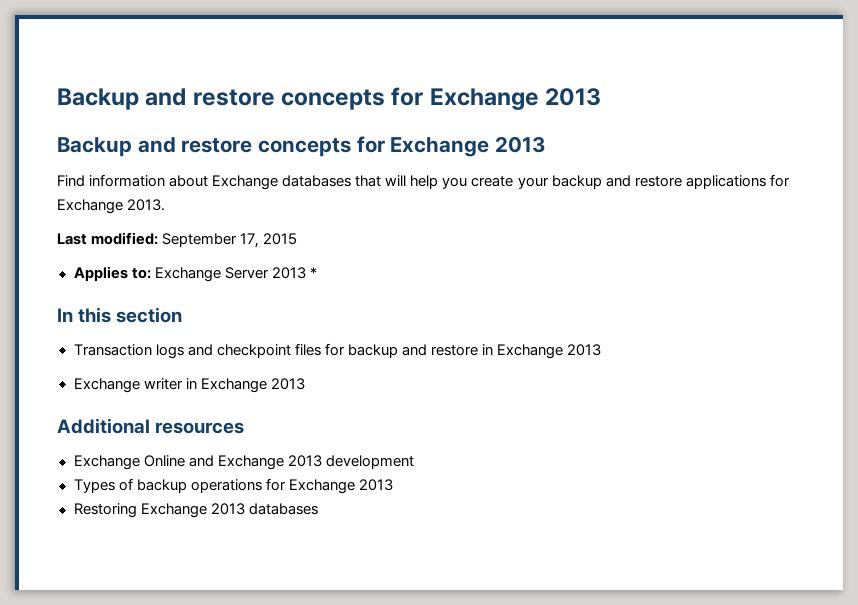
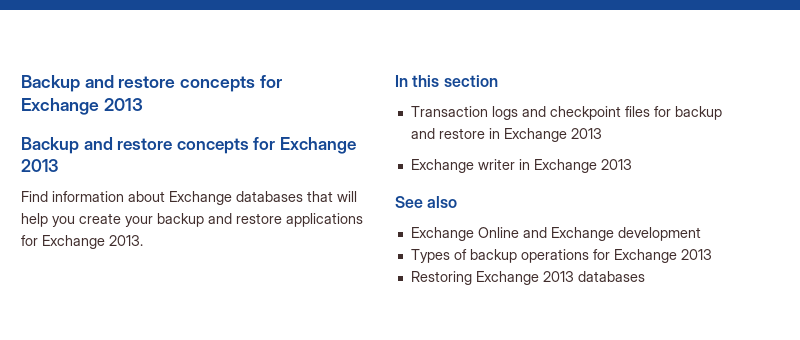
[57,232,298,248] [73,266,317,282] // Last modified: September 17, 2015 // Applies to: Exchange Server 2013 * -> (143, 240) none
[57,418,245,434] Additional resources -> [395,196,458,208] See also
[287,455,322,467] 2013 -> (614, 234) none

